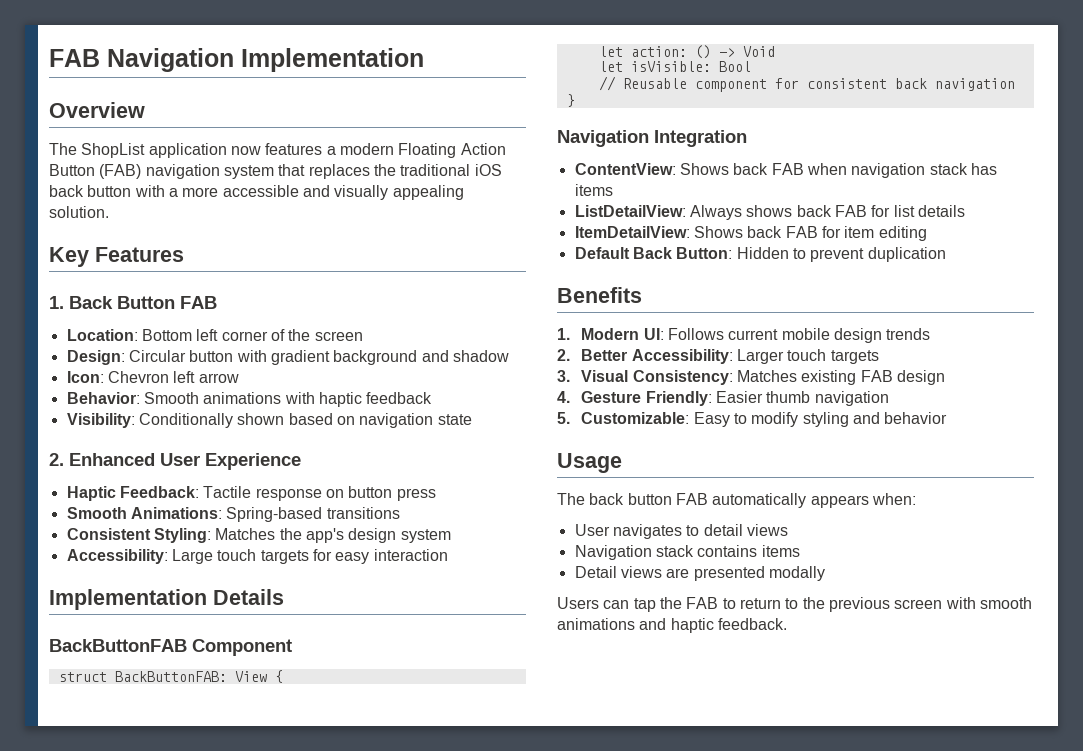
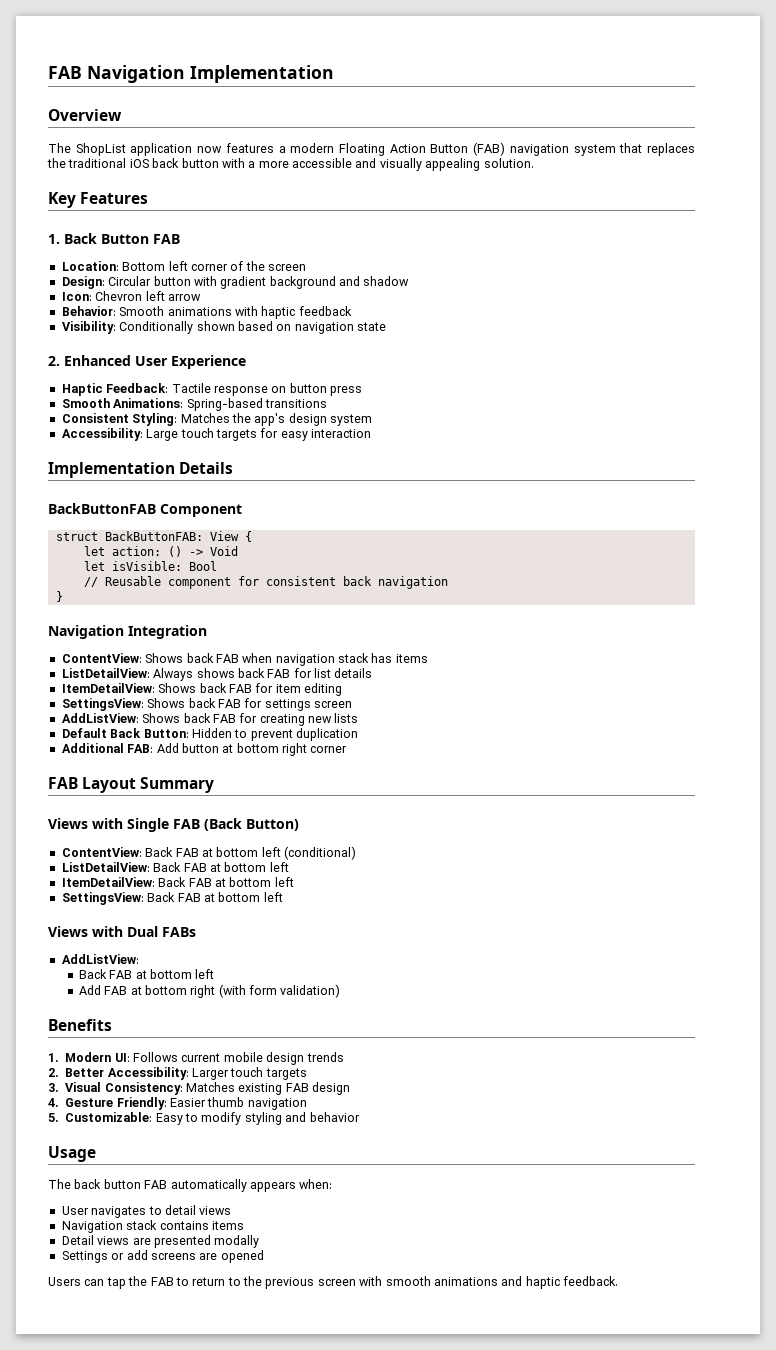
(927, 233) none -> [61,698,352,711] [61,713,359,726] // SettingsView: Shows back FAB for settings screen // AddListView: Shows back FAB for creating new lists
(946, 254) none -> [61,743,348,756] [48,777,215,793] [48,818,299,832] [61,846,356,860] [61,862,289,872] [61,877,294,887] [61,892,283,905] [48,926,196,937] [61,954,139,964] [78,969,215,979] [78,984,341,998] // Additional FAB: Add button at bottom right corner // FAB Layout Summary // Views with Single FAB (Back Button) // ContentView: Back FAB at bottom left (conditional) // ListDetailView: Back FAB at bottom left // ItemDetailView: Back FAB at bottom left // SettingsView: Back FAB at bottom left // Views with Dual FABs // AddListView: // Back FAB at bottom left // Add FAB at bottom right (with form validation)
(825, 573) none -> [61,1250,264,1263] // Settings or add screens are opened

